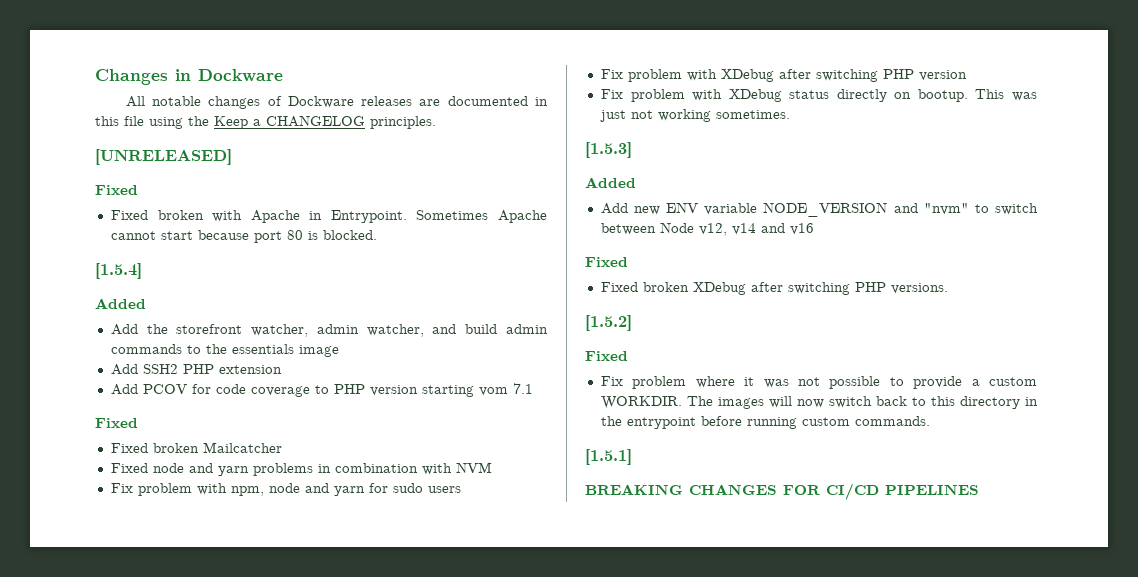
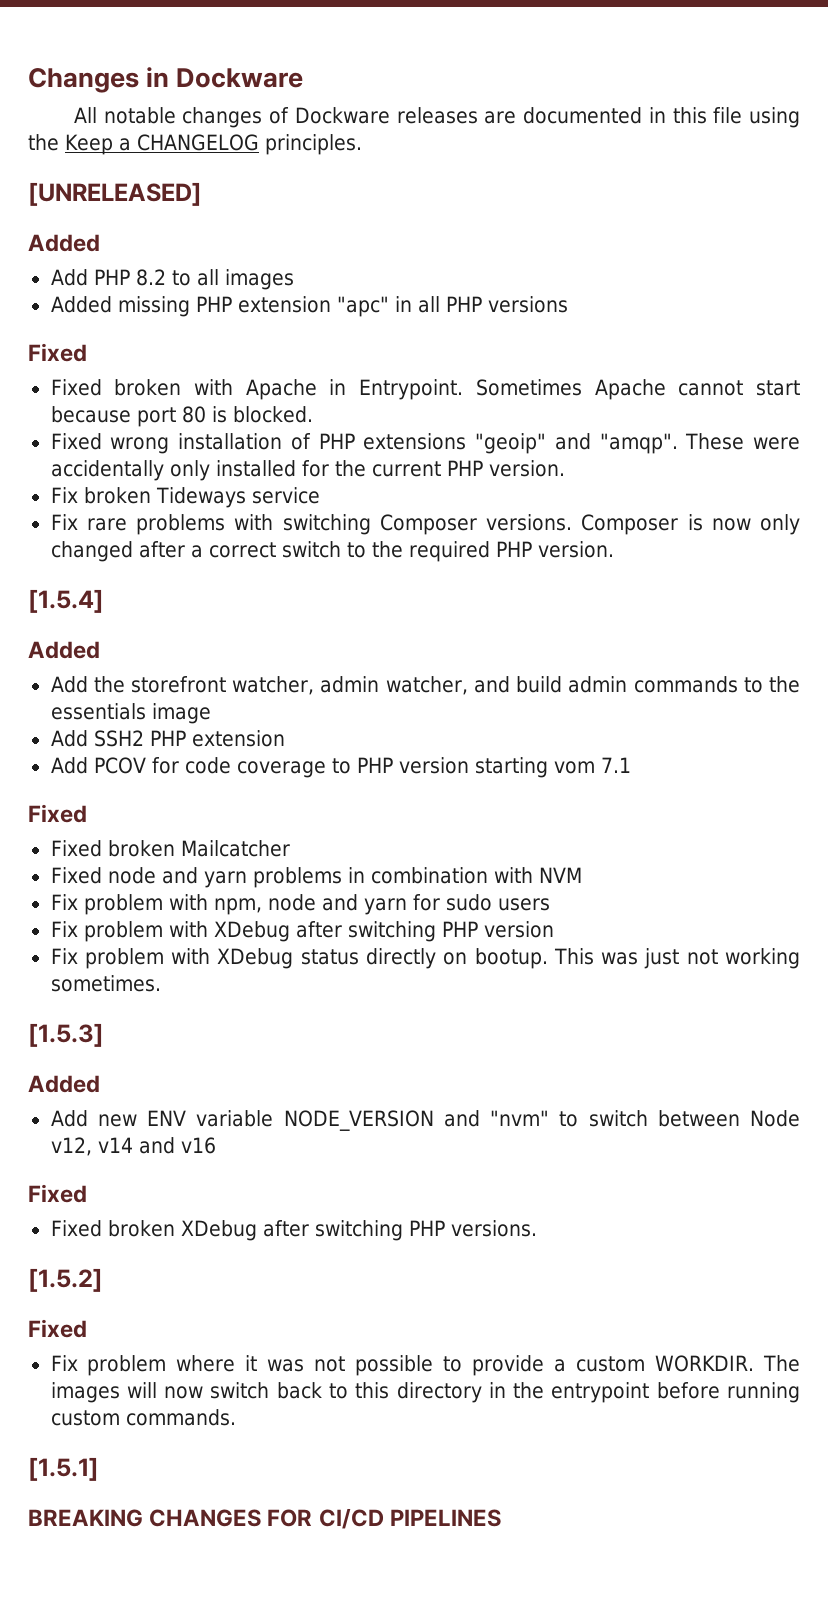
(232, 157) none -> [28,234,100,252] [50,269,294,290] [50,296,568,317] // Added // Add PHP 8.2 to all images // Added missing PHP extension "apc" in all PHP versions
(377, 235) none -> [50,433,800,454] [50,460,565,481] [50,487,320,508] [50,514,800,535] [50,541,614,562] // Fixed wrong installation of PHP extensions "geoip" and "amqp". These were accidentally only installed for the current PHP version. // Fix broken Tideways service // Fix rare problems with switching Composer versions. Composer is now only changed after a correct switch to the required PHP version.

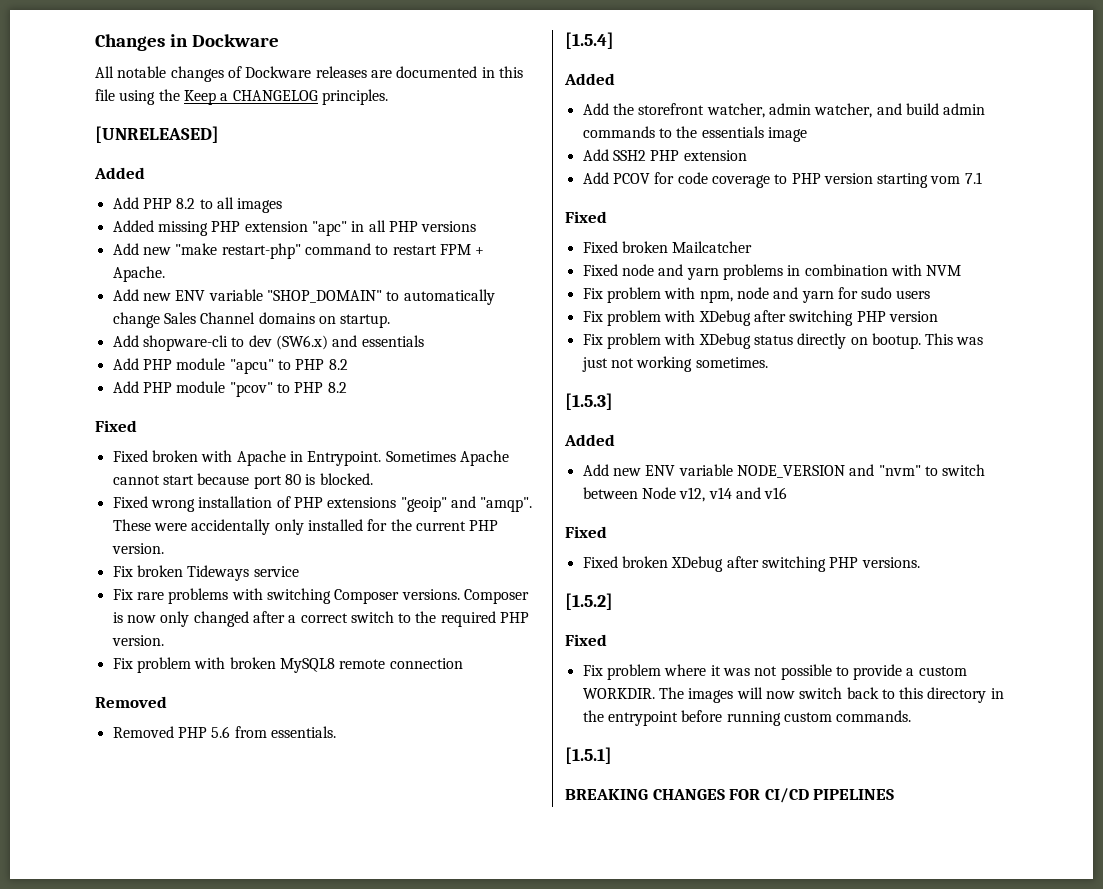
(568, 304) none -> [112,243,485,259] [112,266,165,282] [112,289,495,305] [112,312,391,328] [112,335,424,351] [112,358,348,374] [112,381,347,397] // Add new "make restart-php" command to restart FPM + Apache. // Add new ENV variable "SHOP_DOMAIN" to automatically change Sales Channel domains on startup. // Add shopware-cli to dev (SW6.x) and essentials // Add PHP module "apcu" to PHP 8.2 // Add PHP module "pcov" to PHP 8.2
(614, 549) none -> [112,657,463,673] [95,696,167,708] [112,726,336,738] // Fix problem with broken MySQL8 remote connection // Removed // Removed PHP 5.6 from essentials.

